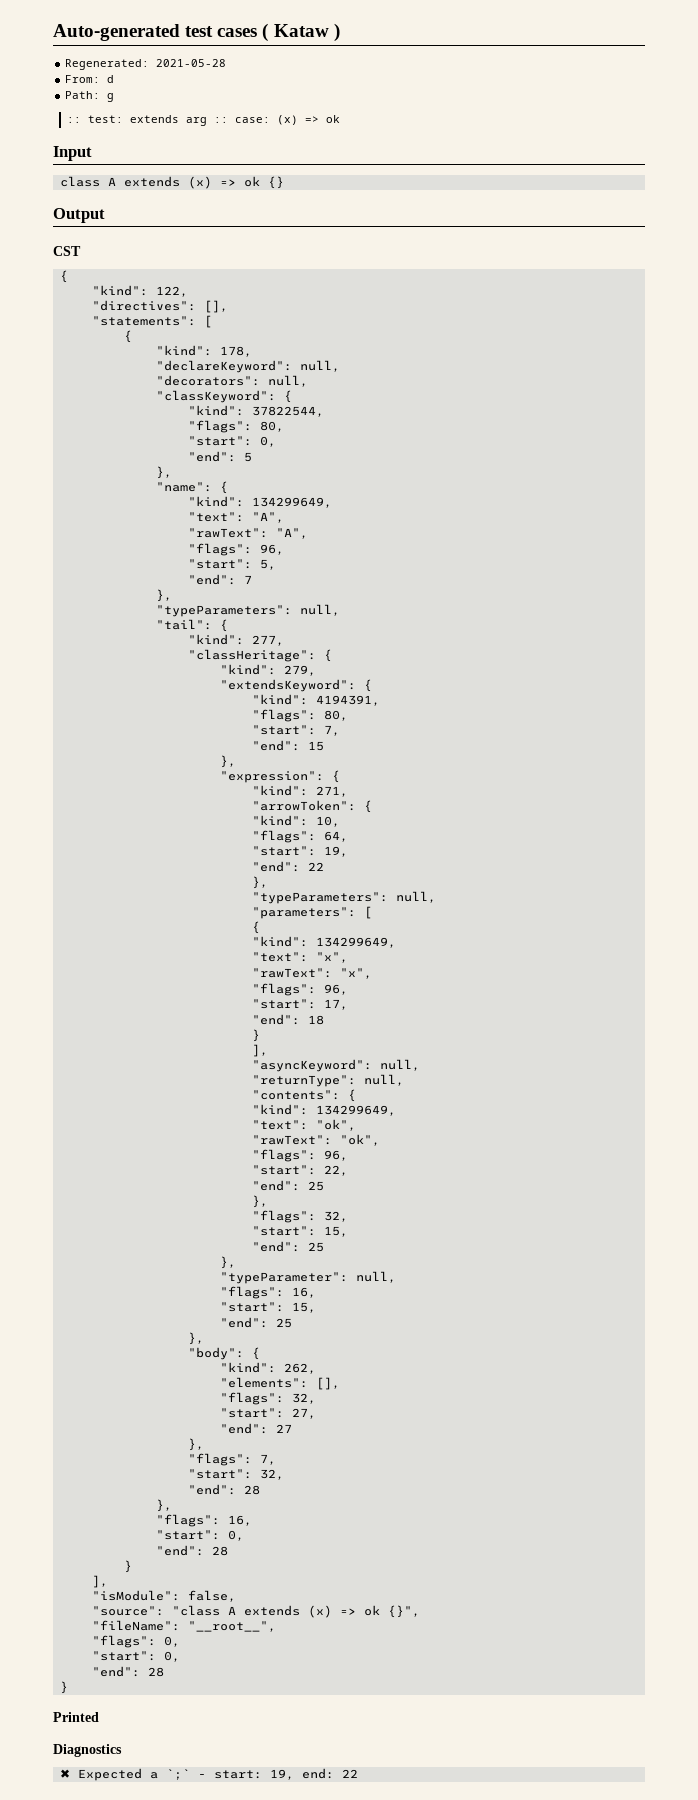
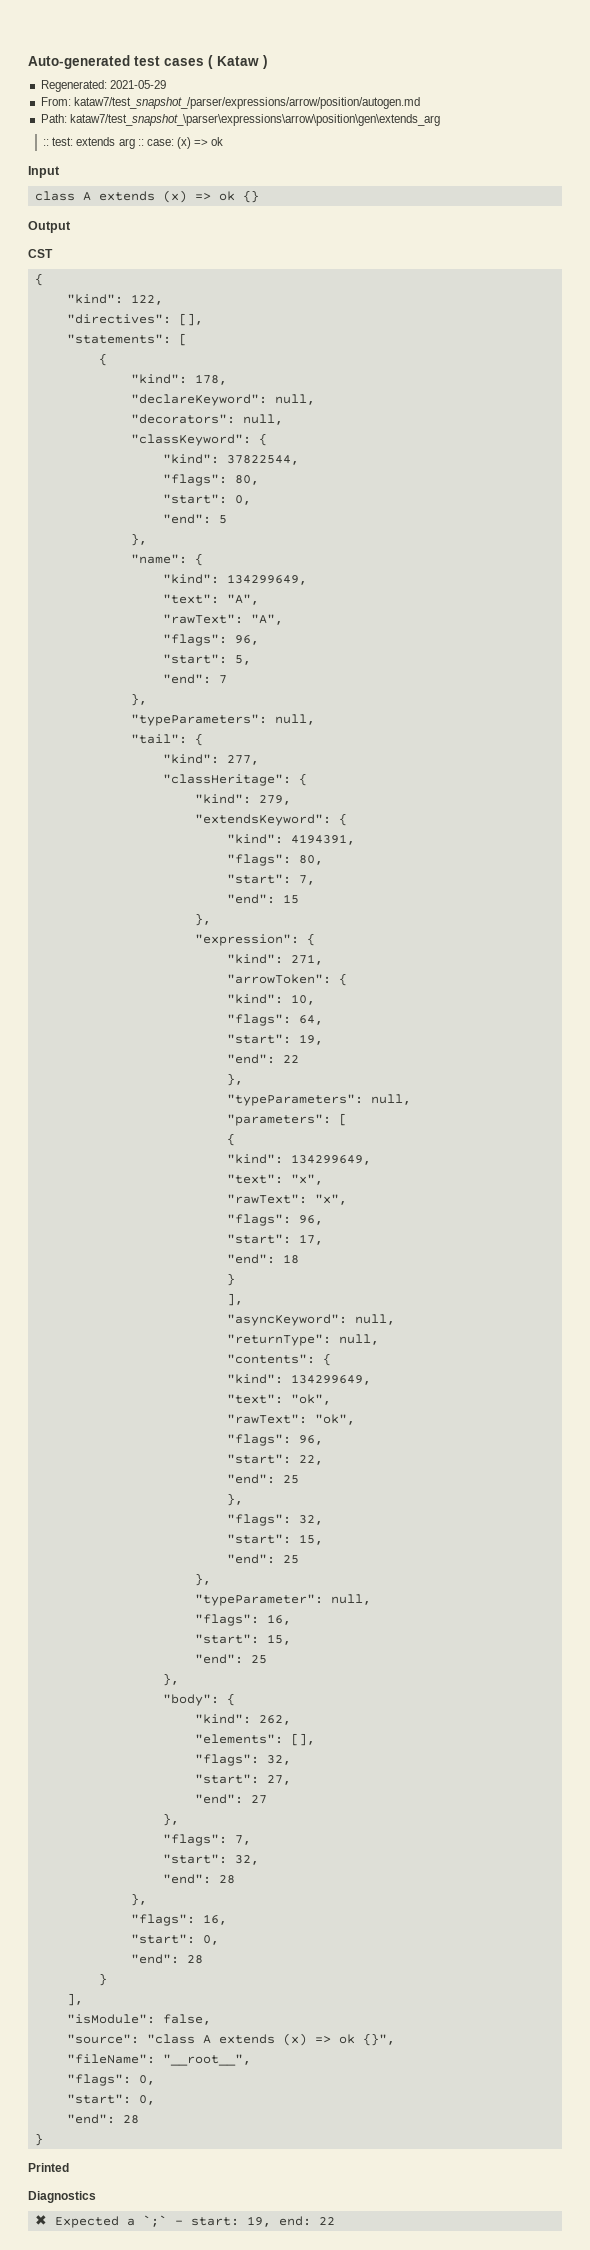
[156,59,227,67] 2021-05-28 -> [109,80,166,89] 2021-05-29
[107,75,115,83] d -> [73,97,420,109] kataw7/test_snapshot_/parser/expressions/arrow/position/autogen.md
[107,93,115,102] g -> [69,114,440,126] kataw7/test_snapshot_\parser\expressions\arrow\position\gen\extends_arg

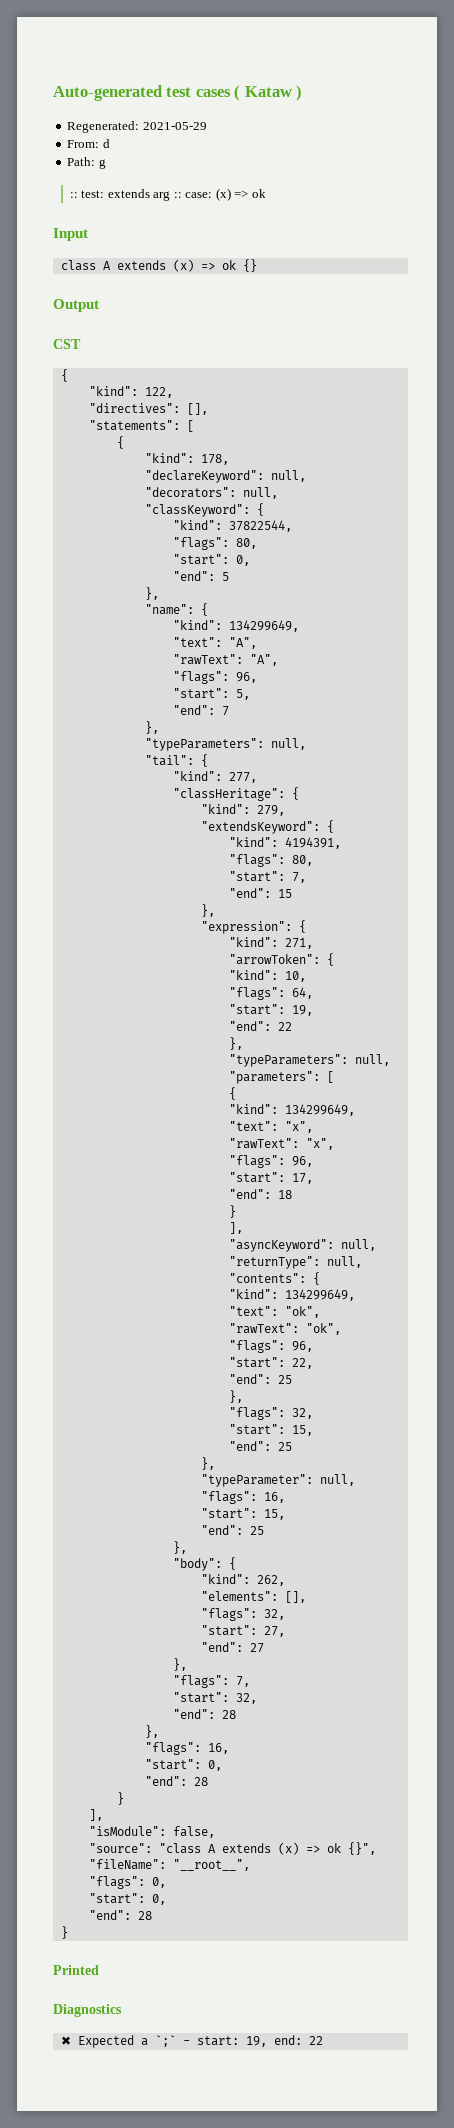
[73,97,420,109] kataw7/test_snapshot_/parser/expressions/arrow/position/autogen.md -> [102,139,110,148] d
[69,114,440,126] kataw7/test_snapshot_\parser\expressions\arrow\position\gen\extends_arg -> [98,159,106,169] g

